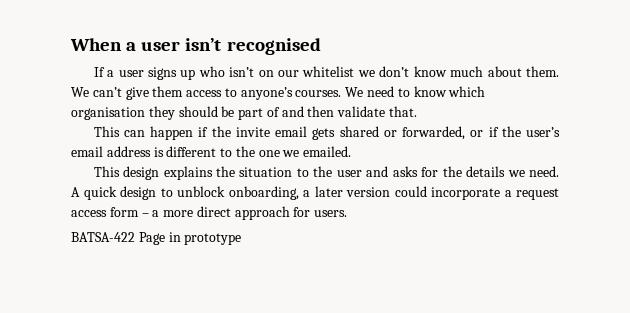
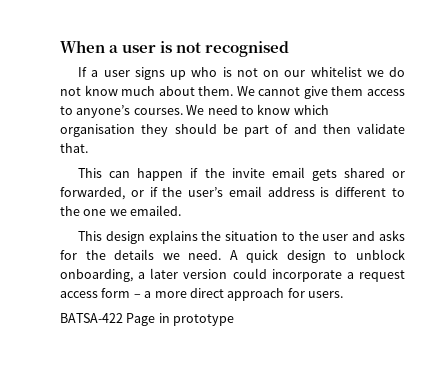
[185,38,222,51] isn’t -> [160,41,202,53] is not
[229,67,255,77] isn’t -> [222,67,258,77] is not
[379,66,410,77] don’t -> [389,67,405,77] [60,87,81,96] do not
[92,87,122,97] can’t -> [258,87,301,96] cannot

